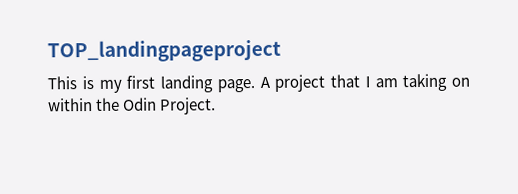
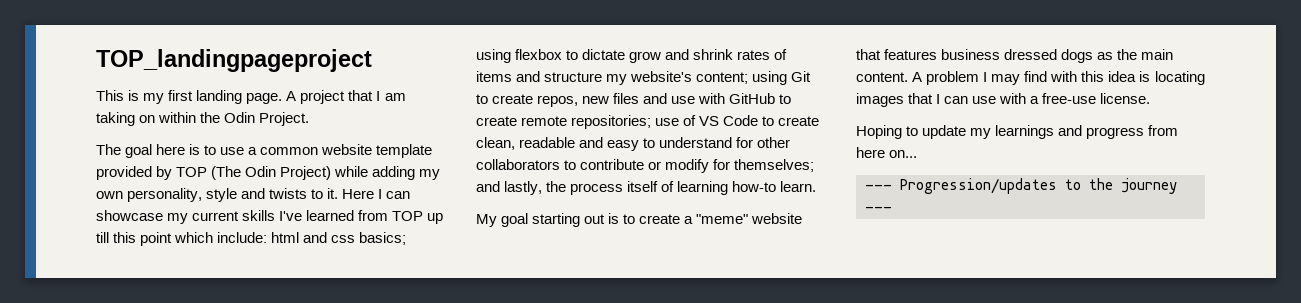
(217, 106) none -> [96,144,433,158] [96,166,441,180] [96,188,411,202] [96,210,444,224] [96,232,407,246] [476,49,788,63] [476,71,812,85] [476,93,792,107] [476,115,820,129] [476,137,791,151] [476,159,815,173] [476,181,817,195] [476,213,803,227] [856,49,1174,63] [856,71,1205,85] [856,93,1151,107] [856,125,1179,139] [856,147,918,158] [865,178,1177,194] [865,206,892,212] // The goal here is to use a common website template provided by TOP (The Odin Project) while adding my own personality, style and twists to it. Here I can showcase my current skills I've learned from TOP up till this point which include: html and css basics; using flexbox to dictate grow and shrink rates of items and structure my website's content; using Git to create repos, new files and use with GitHub to create remote repositories; use of VS Code to create clean, readable and easy to understand for other collaborators to contribute or modify for themselves; and lastly, the process itself of learning how-to learn. // My goal starting out is to create a "meme" website that features business dressed dogs as the main content. A problem I may find with this idea is locating images that I can use with a free-use license. // Hoping to update my learnings and progress from here on... // --- Progression/updates to the journey ---

